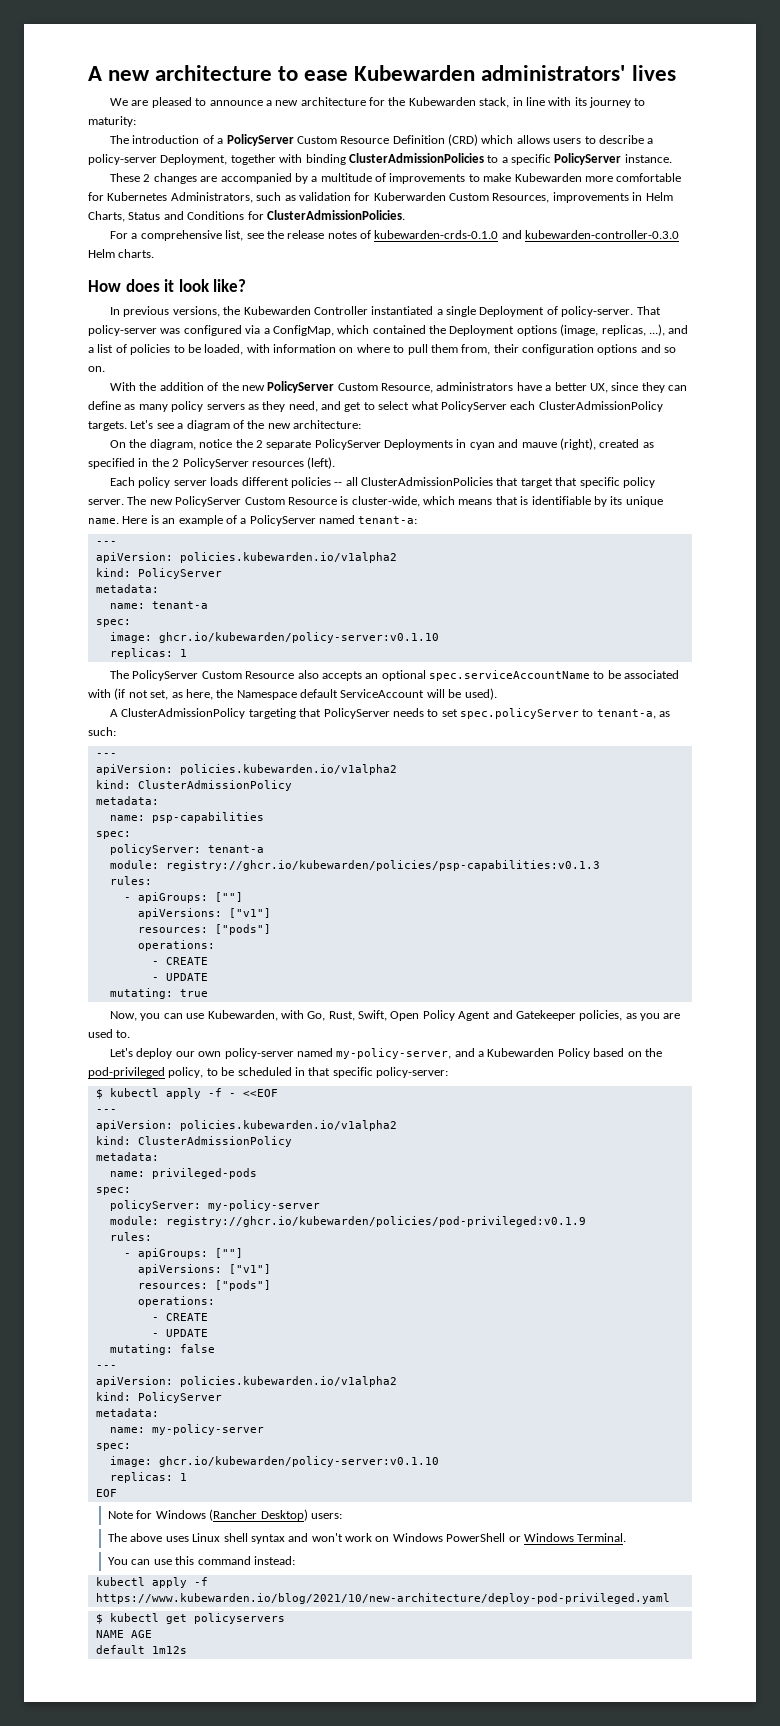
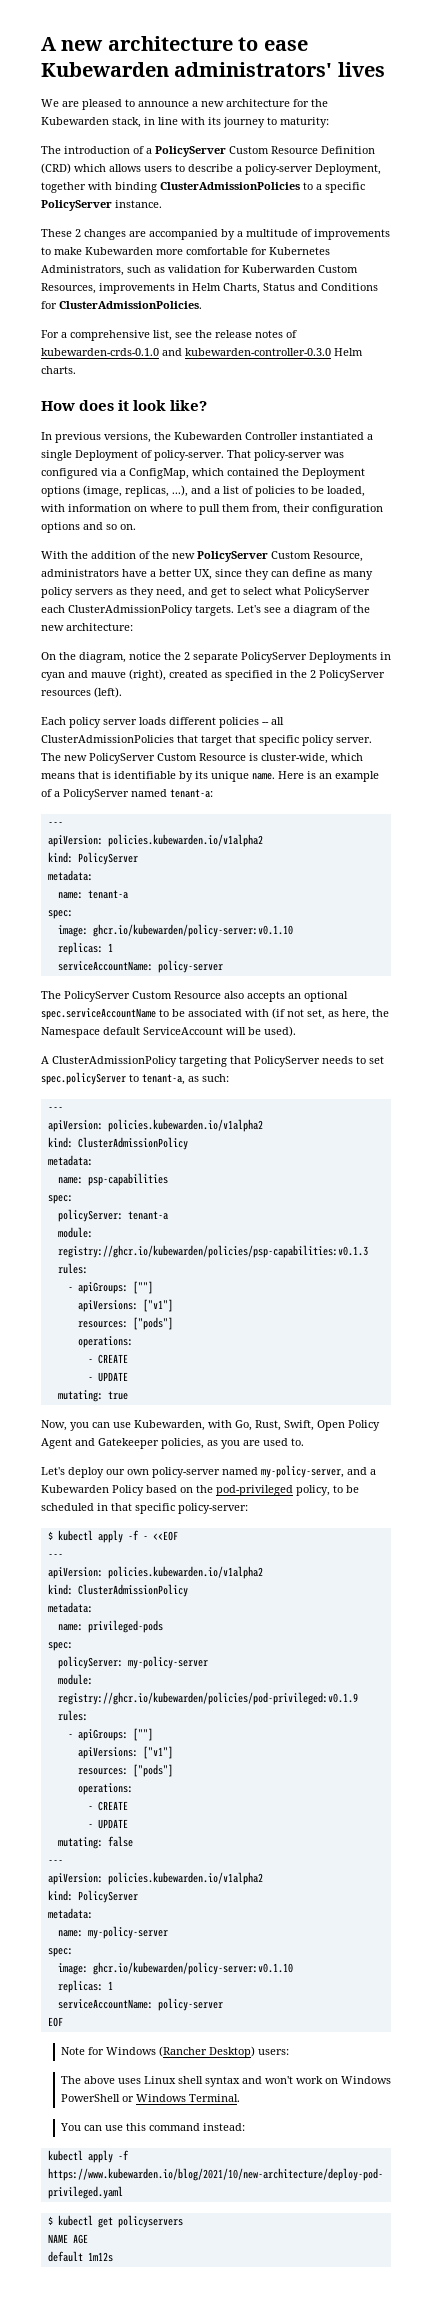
(187, 653) none -> [57,960,223,973] // serviceAccountName: policy-server
(187, 1477) none -> [57,1998,223,2011] // serviceAccountName: policy-server

